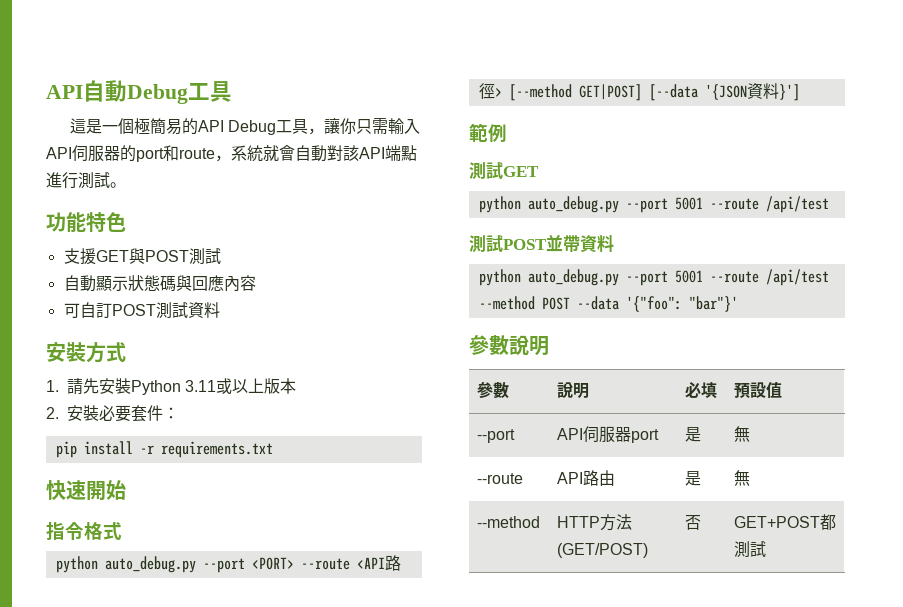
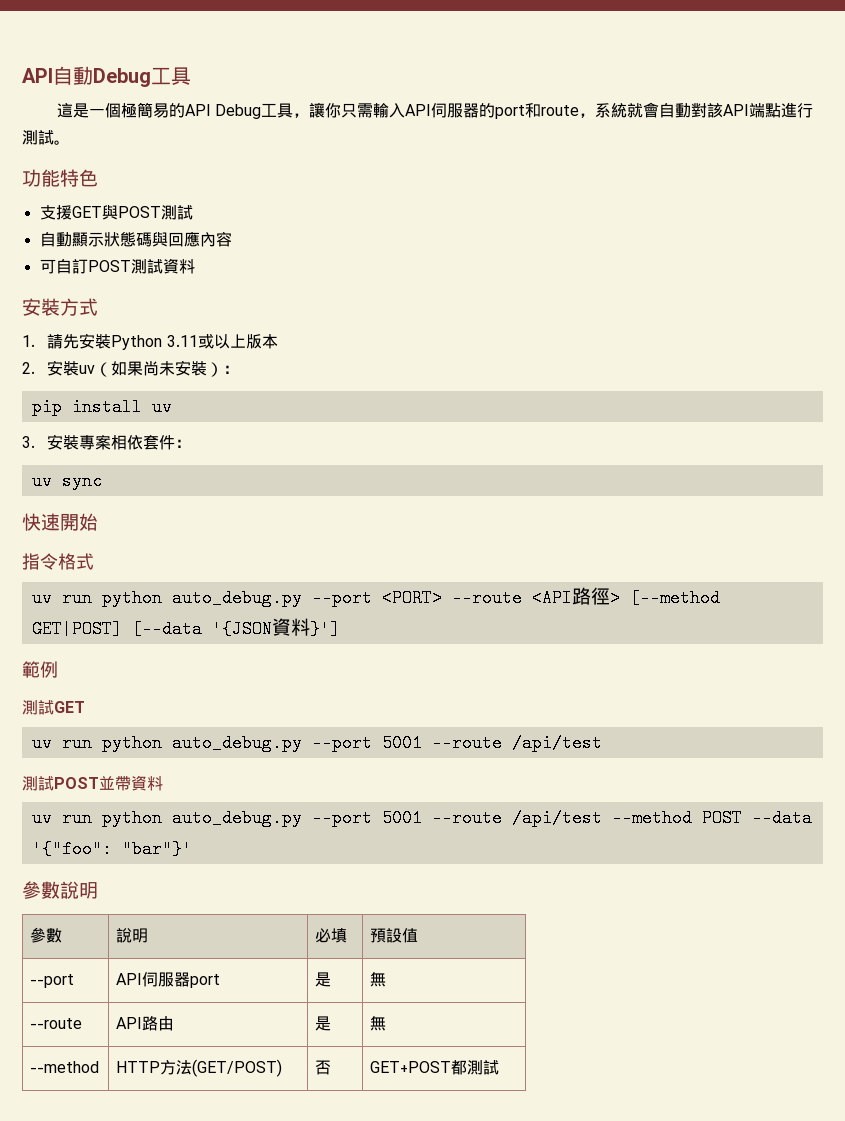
[99,405,179,422] [55,441,273,458] 必要套件： // pip install -r requirements.txt -> [79,360,240,377] [31,398,172,416] [22,434,192,450] [31,472,102,490] uv（如果尚未安裝）： // pip install uv // 3.安裝專案相依套件： // uv sync
(122, 531) none -> [31,589,92,607] uv run
(539, 171) none -> [31,734,92,752] uv run
(614, 243) none -> [31,809,92,827] uv run

